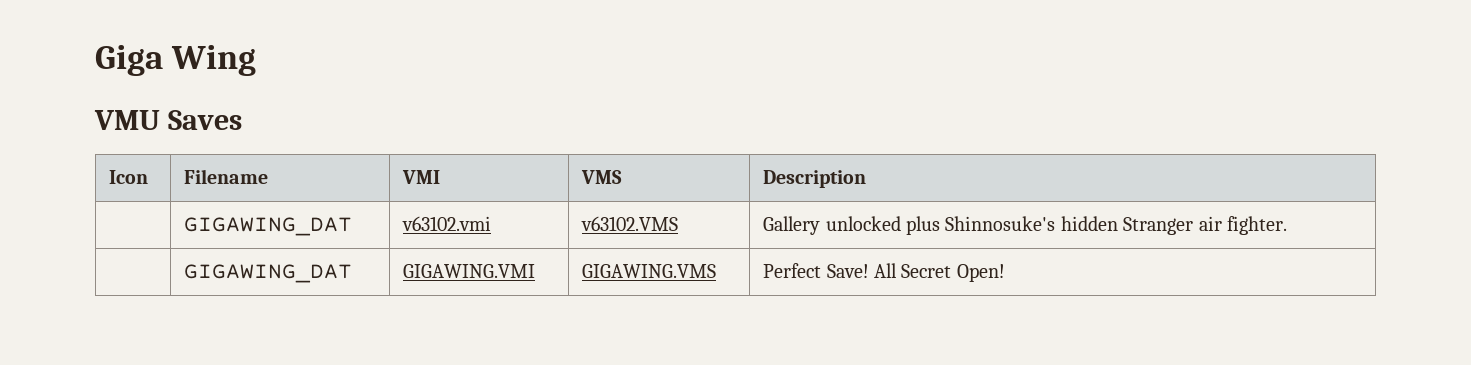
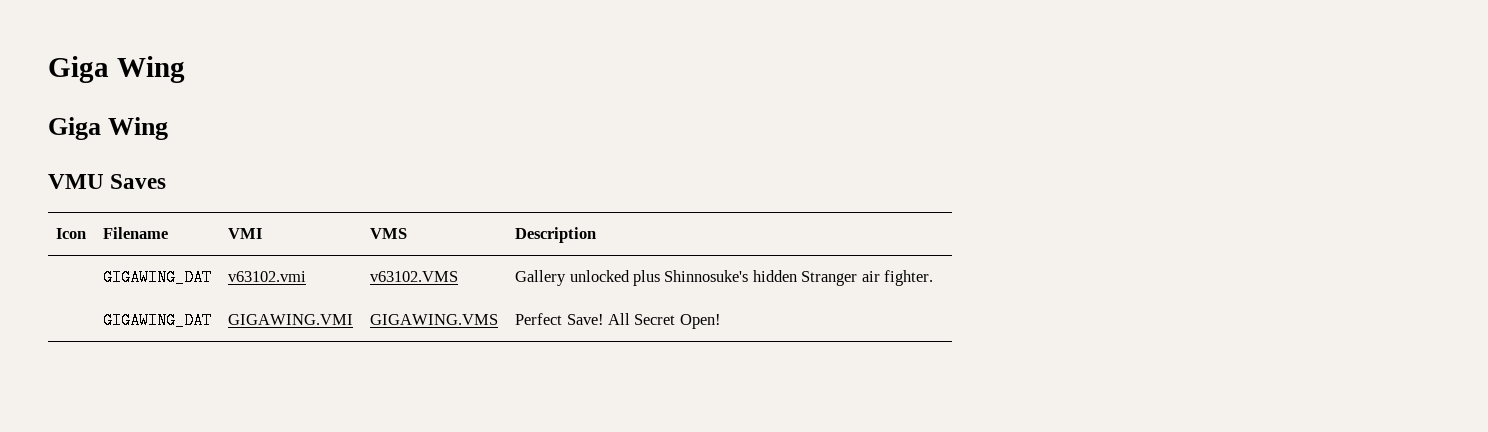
[95,45,257,76] Giga Wing -> [48,56,185,83] [48,117,169,140] Giga Wing // Giga Wing

